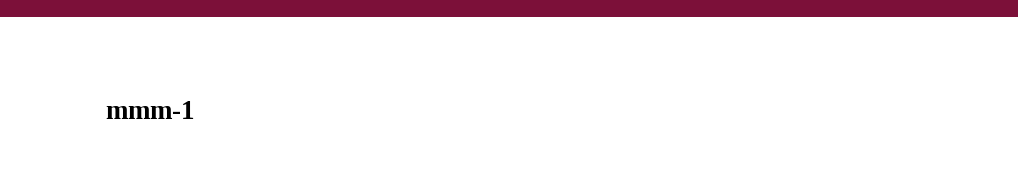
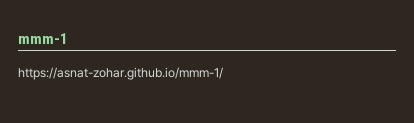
(195, 110) none -> [18,67,223,80] // https://asnat-zohar.github.io/mmm-1/

